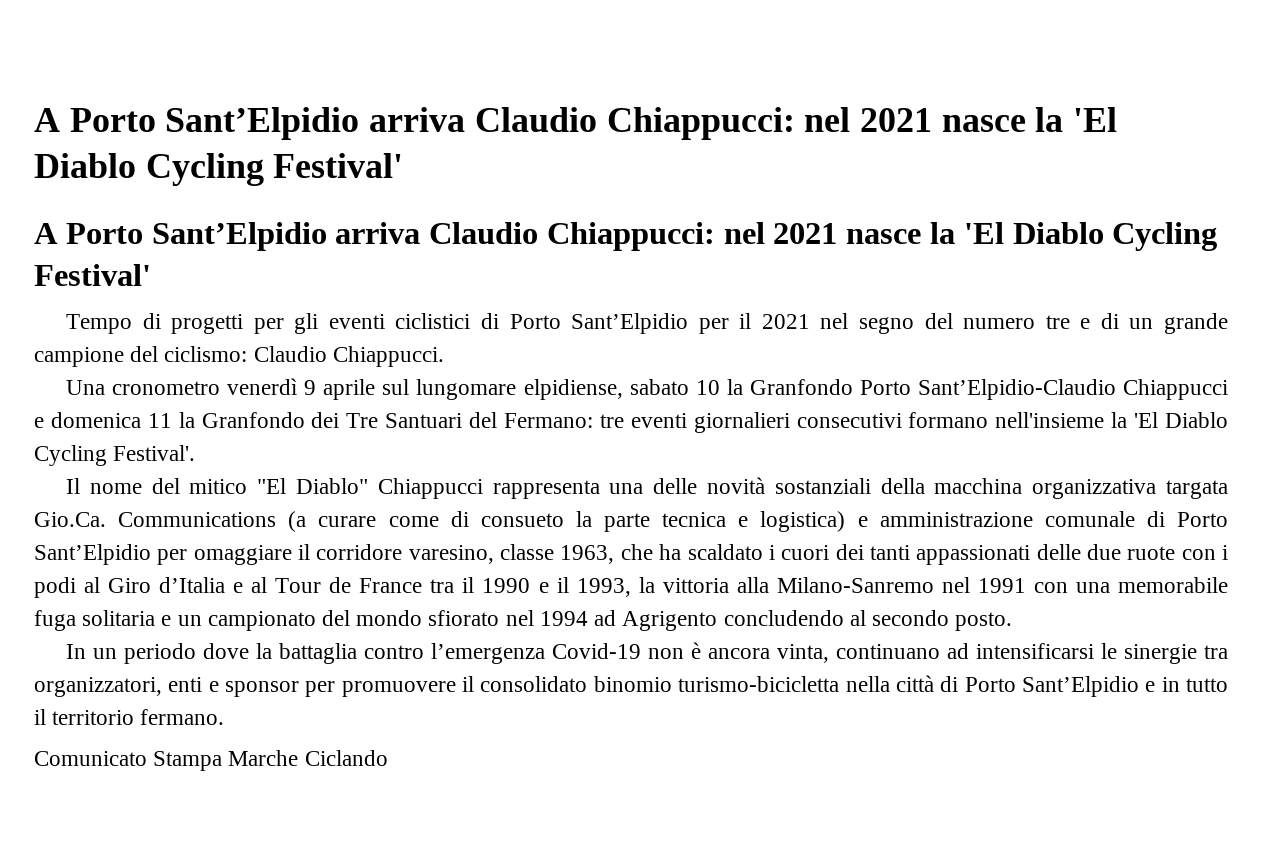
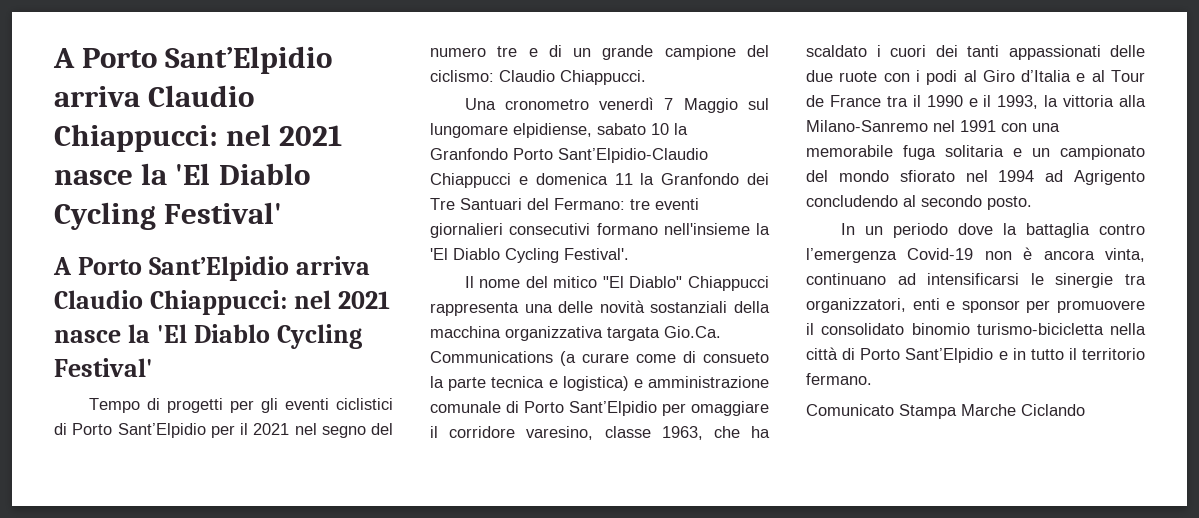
[304,379,376,400] 9 aprile -> [664,98,738,113] 7 Maggio

